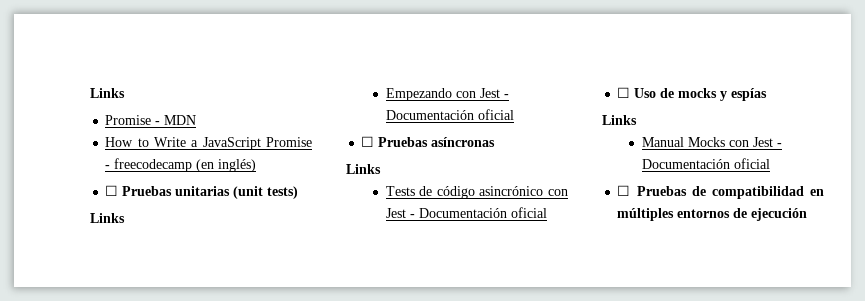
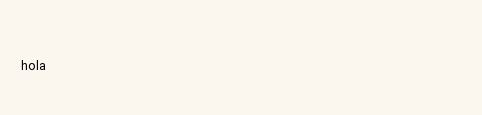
[90,88,125,98] [105,115,197,125] [105,137,312,150] [105,158,257,172] [105,185,299,199] [90,213,125,223] [385,88,509,101] [385,109,514,120] [361,136,496,147] [346,164,381,174] [385,186,568,199] [385,207,547,218] [617,87,768,101] [602,115,637,125] [641,137,782,147] [641,158,770,169] [617,185,824,199] [617,208,808,221] Links // Promise - MDN // How to Write a JavaScript Promise - freecodecamp (en inglés) // ☐ Pruebas unitarias (unit tests) // Links // Empezando con Jest - Documentación oficial // ☐ Pruebas asíncronas // Links // Tests de código asincrónico con Jest - Documentación oficial // ☐ Uso de mocks y espías // Links // Manual Mocks con Jest - Documentación oficial // ☐ Pruebas de compatibilidad en múltiples entornos de ejecución -> [21,60,46,70] hola

